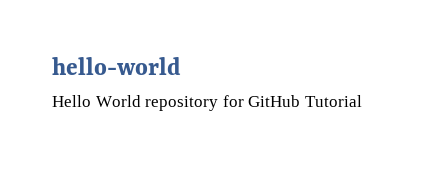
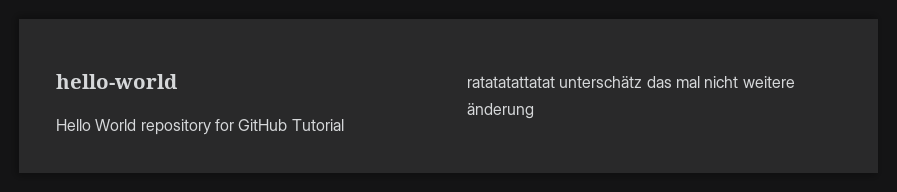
(362, 101) none -> [467,76,795,88] [467,103,534,119] ratatatattatat unterschätz das mal nicht weitere änderung

